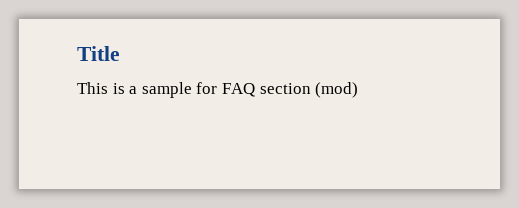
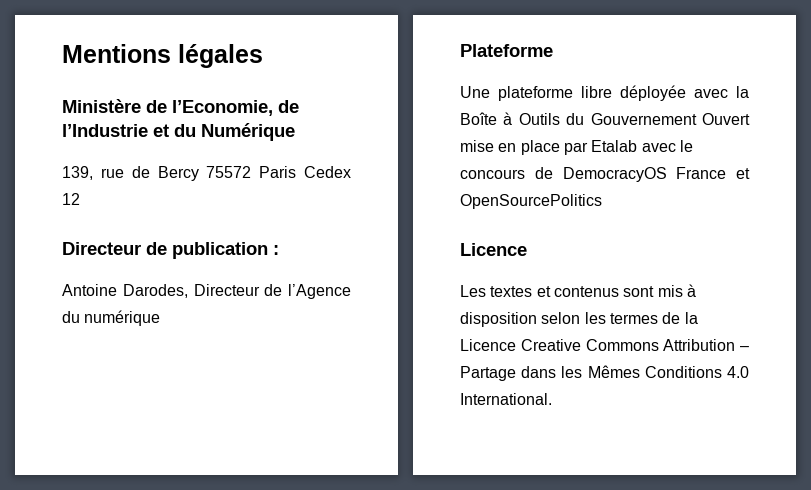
[77,46,120,61] [77,82,359,98] Title // This is a sample for FAQ section (mod) -> [62,44,263,68] [62,99,299,116] [62,123,295,141] [62,166,351,181] [62,193,80,205] [62,242,279,259] [62,284,351,299] [62,310,161,326] [460,44,553,57] [460,85,749,101] [460,112,750,125] [460,140,693,155] [460,167,750,182] [460,194,602,209] [460,243,527,256] [460,284,696,297] [460,312,698,327] [460,339,749,351] [460,365,749,381] [460,393,552,405] Mentions légales // Ministère de l’Economie, de l’Industrie et du Numérique // 139, rue de Bercy 75572 Paris Cedex 12 // Directeur de publication : // Antoine Darodes, Directeur de l’Agence du numérique // Plateforme // Une plateforme libre déployée avec la Boîte à Outils du Gouvernement Ouvert mise en place par Etalab avec le concours de DemocracyOS France et OpenSourcePolitics // Licence // Les textes et contenus sont mis à disposition selon les termes de la Licence Creative Commons Attribution – Partage dans les Mêmes Conditions 4.0 International.

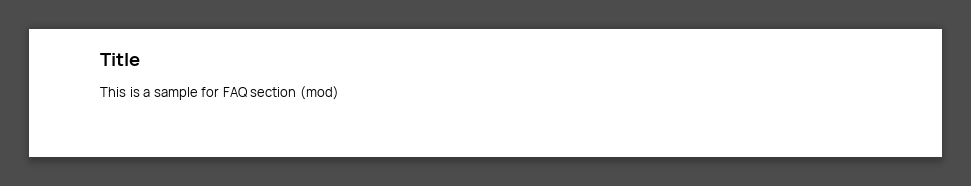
[62,44,263,68] [62,99,299,116] [62,123,295,141] [62,166,351,181] [62,193,80,205] [62,242,279,259] [62,284,351,299] [62,310,161,326] [460,44,553,57] [460,85,749,101] [460,112,750,125] [460,140,693,155] [460,167,750,182] [460,194,602,209] [460,243,527,256] [460,284,696,297] [460,312,698,327] [460,339,749,351] [460,365,749,381] [460,393,552,405] Mentions légales // Ministère de l’Economie, de l’Industrie et du Numérique // 139, rue de Bercy 75572 Paris Cedex 12 // Directeur de publication : // Antoine Darodes, Directeur de l’Agence du numérique // Plateforme // Une plateforme libre déployée avec la Boîte à Outils du Gouvernement Ouvert mise en place par Etalab avec le concours de DemocracyOS France et OpenSourcePolitics // Licence // Les textes et contenus sont mis à disposition selon les termes de la Licence Creative Commons Attribution – Partage dans les Mêmes Conditions 4.0 International. -> [100,53,140,66] [100,86,339,100] Title // This is a sample for FAQ section (mod)

